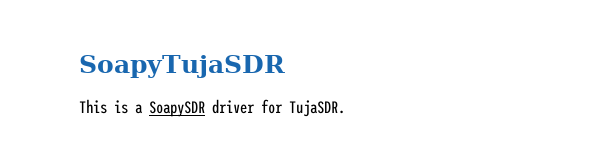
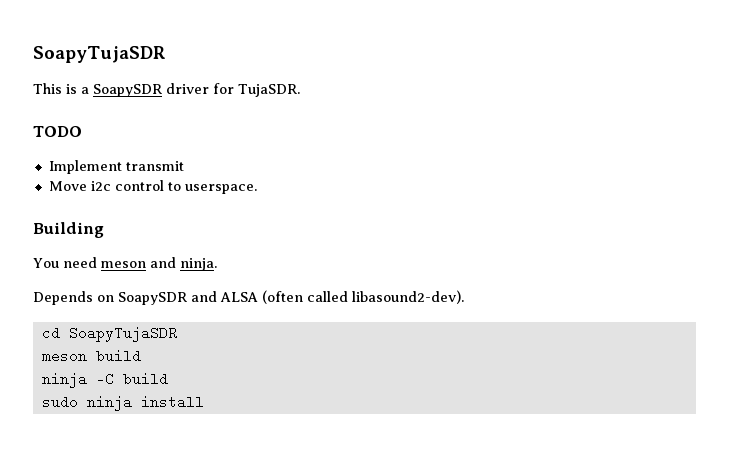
(345, 108) none -> [33,126,82,137] [48,160,184,174] [48,180,257,194] [33,222,104,238] [33,257,217,271] [33,290,464,305] [41,326,177,342] [41,349,141,363] [41,372,168,388] [41,395,204,411] // TODO // Implement transmit // Move i2c control to userspace. // Building // You need meson and ninja. // Depends on SoapySDR and ALSA (often called libasound2-dev). // cd SoapyTujaSDR // meson build // ninja -C build // sudo ninja install

